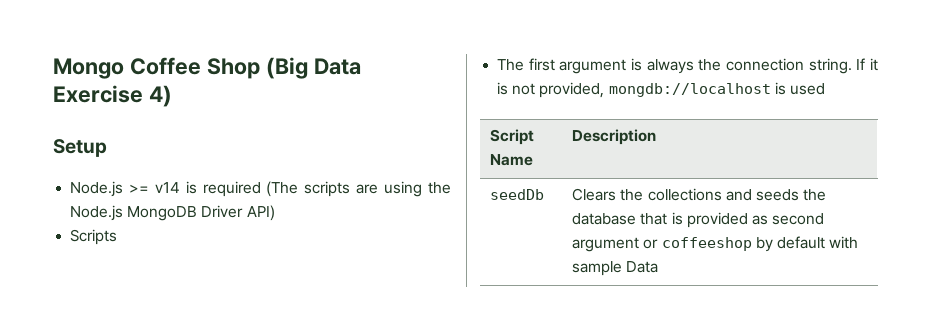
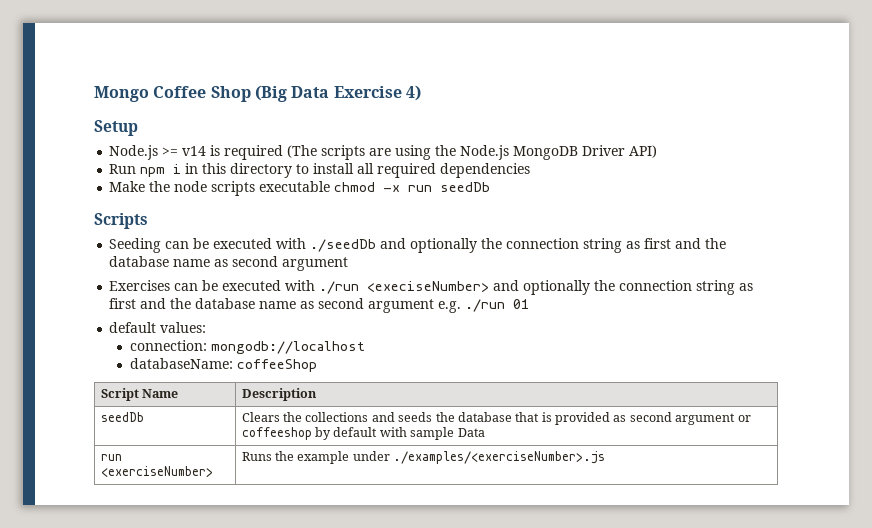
[70,229,118,245] [497,58,878,74] [497,82,825,98] Scripts // The first argument is always the connection string. If it is not provided, mongdb://localhost is used -> [109,163,531,178] [109,181,491,196] [94,213,148,229] [109,238,727,253] [109,256,349,271] [109,280,754,295] [109,298,530,313] [109,322,207,333] [129,340,365,354] [129,358,317,372] Run npm i in this directory to install all required dependencies // Make the node scripts executable chmod -x run seedDb // Scripts // Seeding can be executed with ./seedDb and optionally the connection string as first and the database name as second argument // Exercises can be executed with ./run <execiseNumber> and optionally the connection string as first and the database name as second argument e.g. ./run 01 // default values: // connection: mongodb://localhost // databaseName: coffeeShop
(659, 267) none -> [100,454,122,461] [100,466,213,477] [241,451,606,464] // run <exerciseNumber> | Runs the example under ./examples/<exerciseNumber>.js

